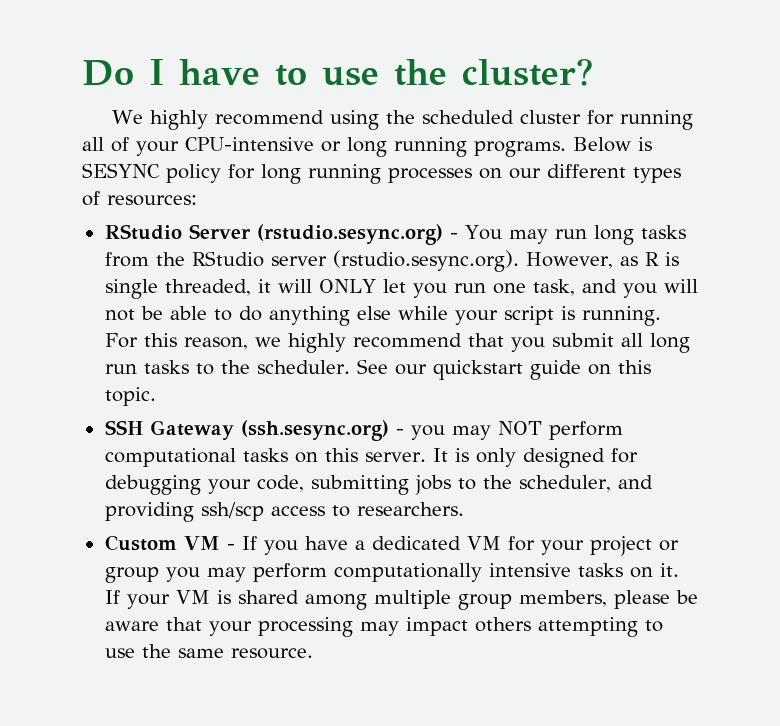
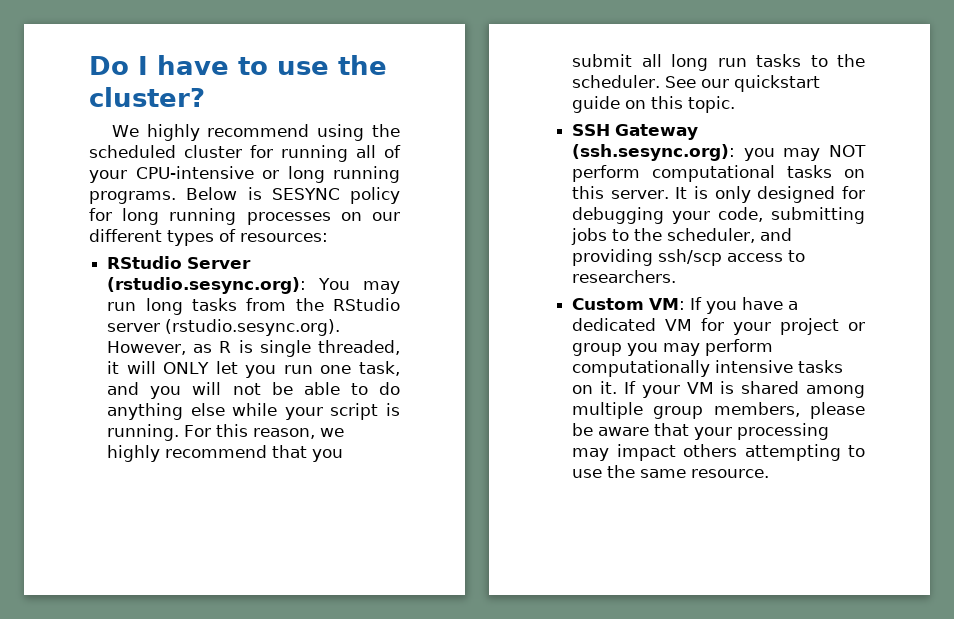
[256,224,458,245] (rstudio.sesync.org) - -> [107,277,307,294] (rstudio.sesync.org):
[240,420,404,441] (ssh.sesync.org) - -> [572,144,736,161] (ssh.sesync.org):
[183,536,235,550] VM - -> [649,298,686,310] VM:

